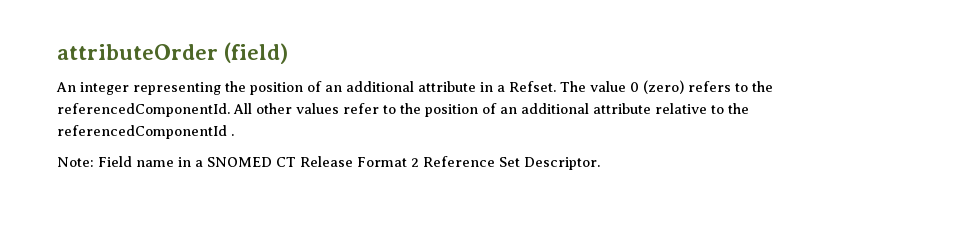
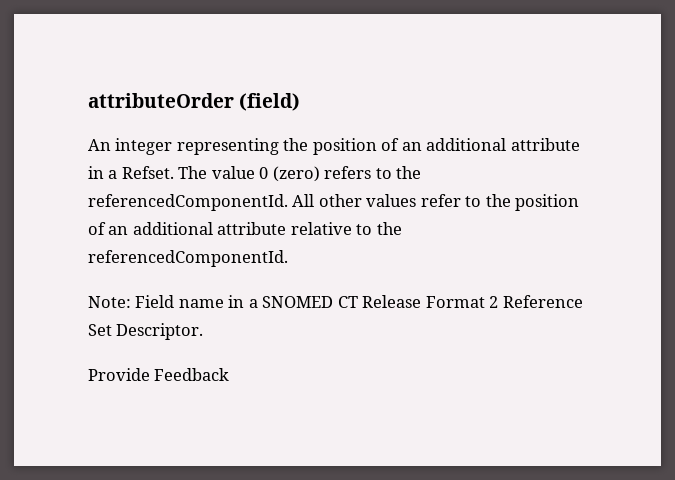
[57,125,234,139] referencedComponentId . -> [88,250,288,267] referencedComponentId.
(600, 163) none -> [88,368,230,381] // Provide Feedback

